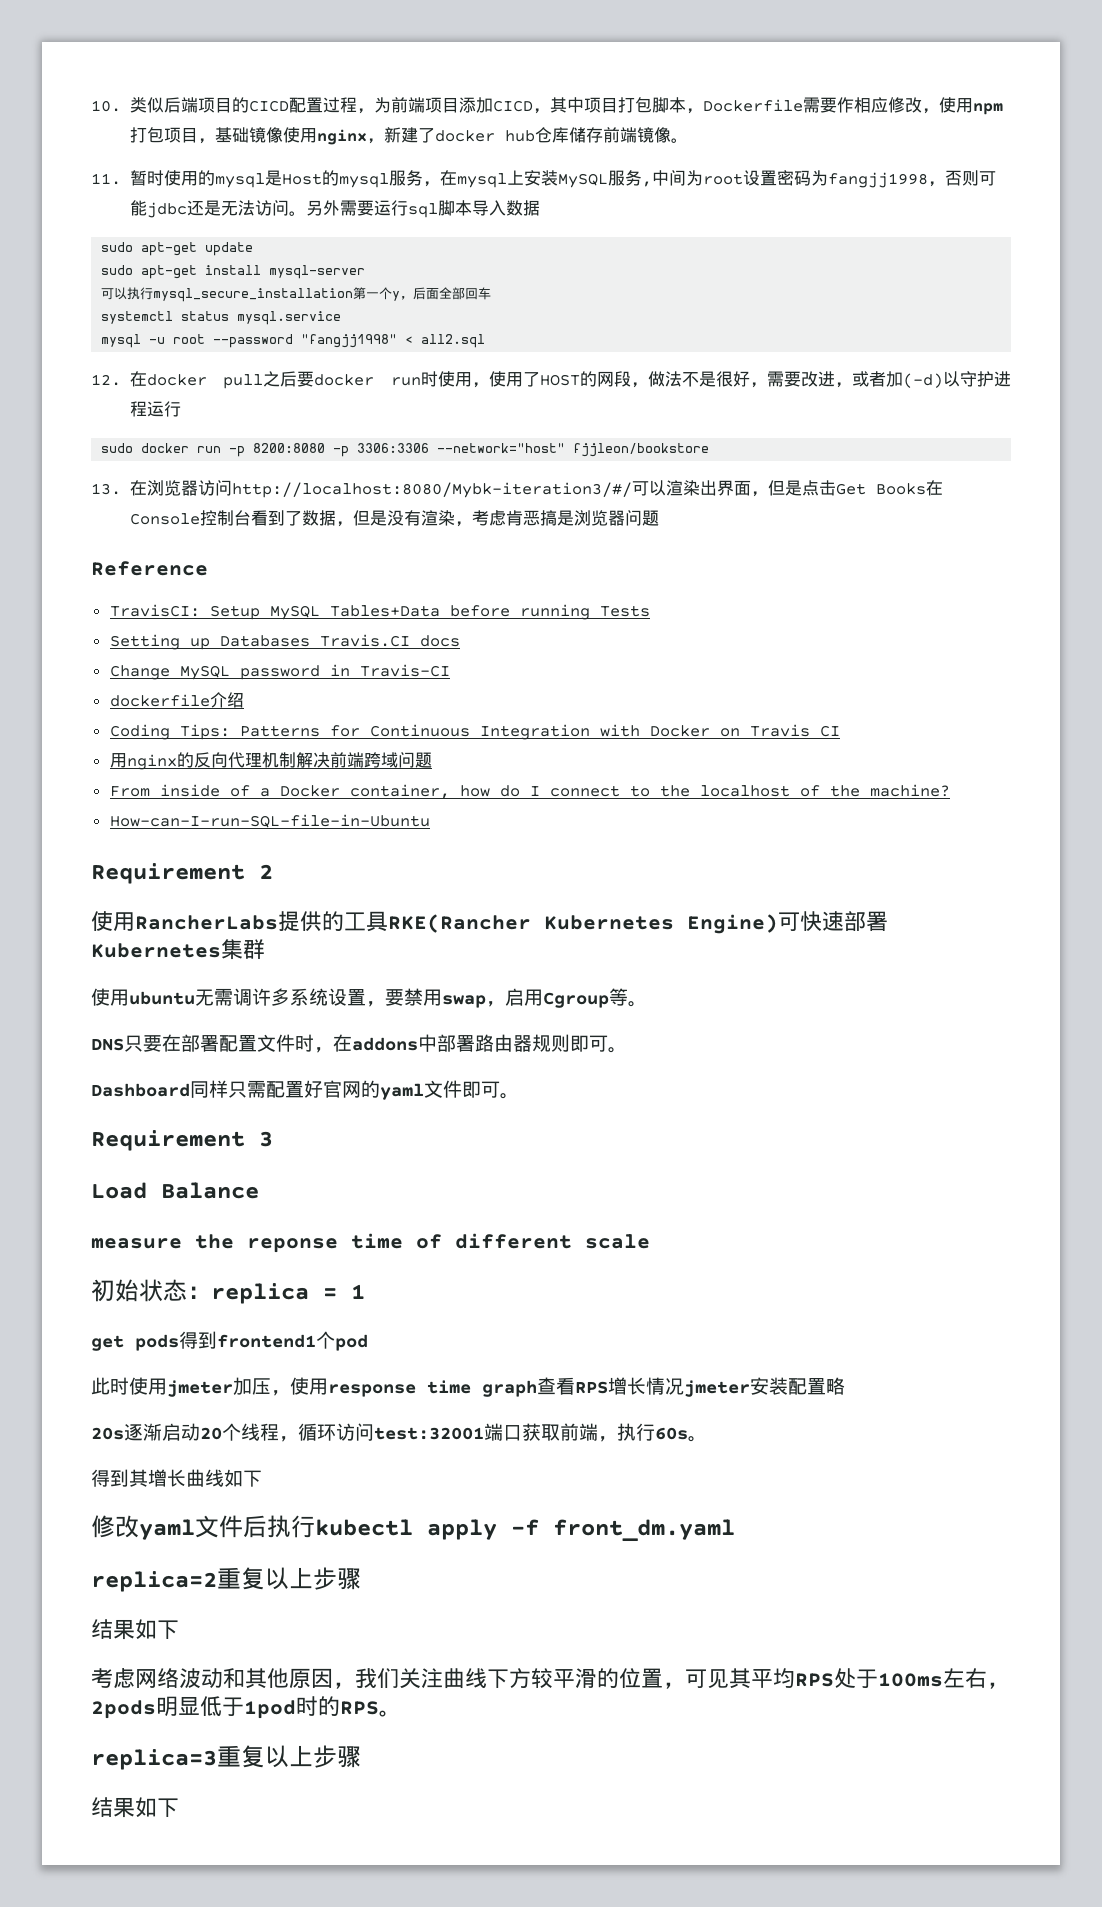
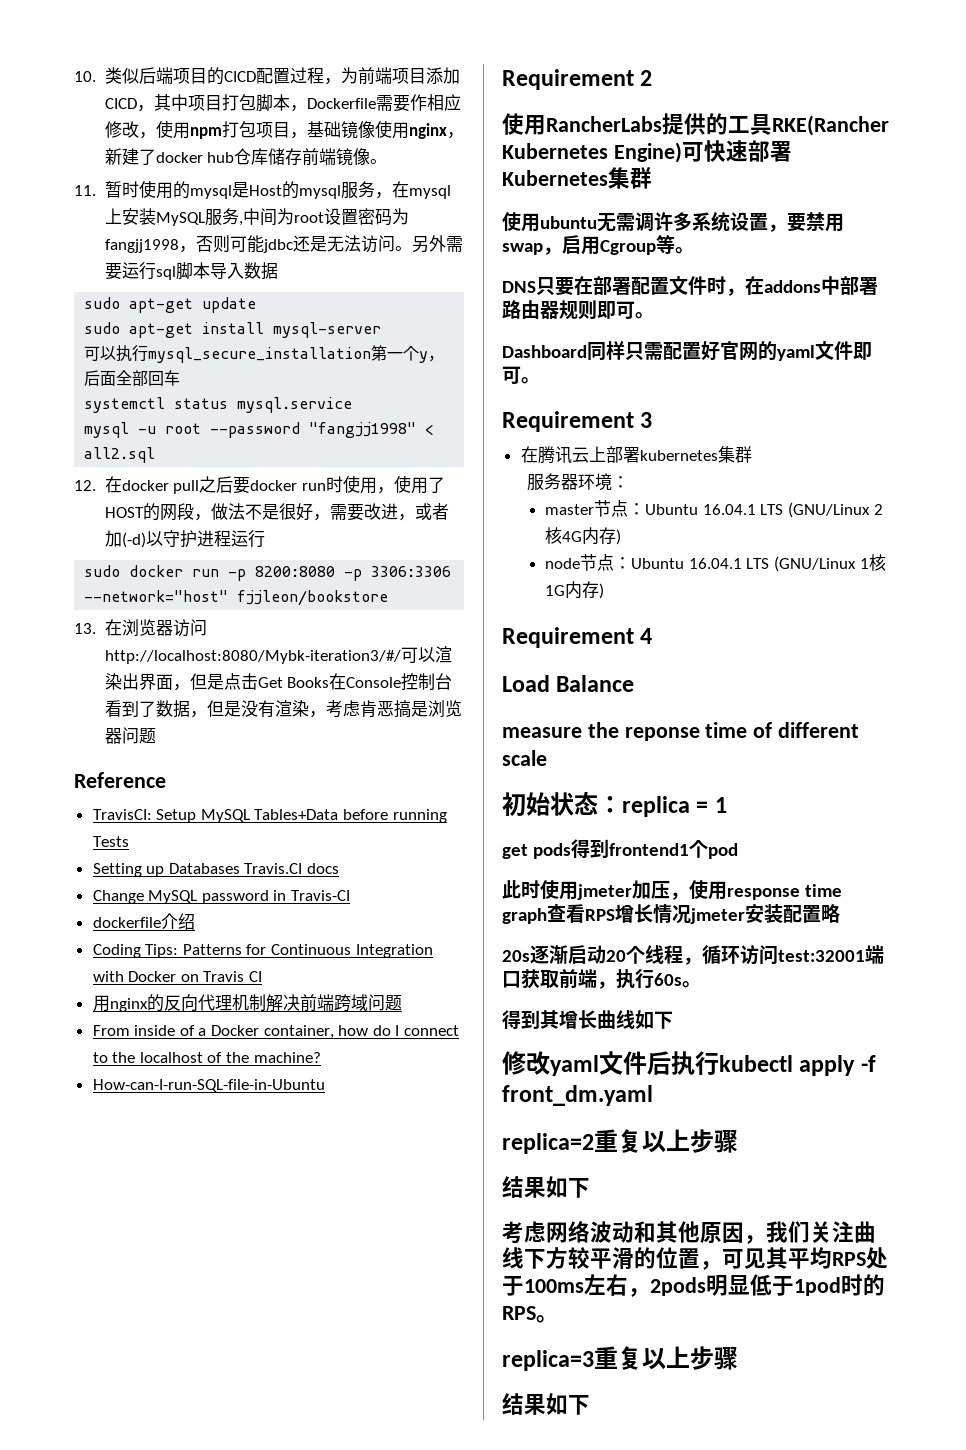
(273, 1139) none -> [520,446,752,464] [526,473,629,491] [545,500,883,518] [545,527,622,545] [545,554,886,572] [545,581,605,599] [502,627,653,648] // 在腾讯云上部署kubernetes集群 // 服务器环境： // master节点：Ubuntu 16.04.1 LTS (GNU/Linux 2核4G内存) // node节点：Ubuntu 16.04.1 LTS (GNU/Linux 1核1G内存) // Requirement 4

